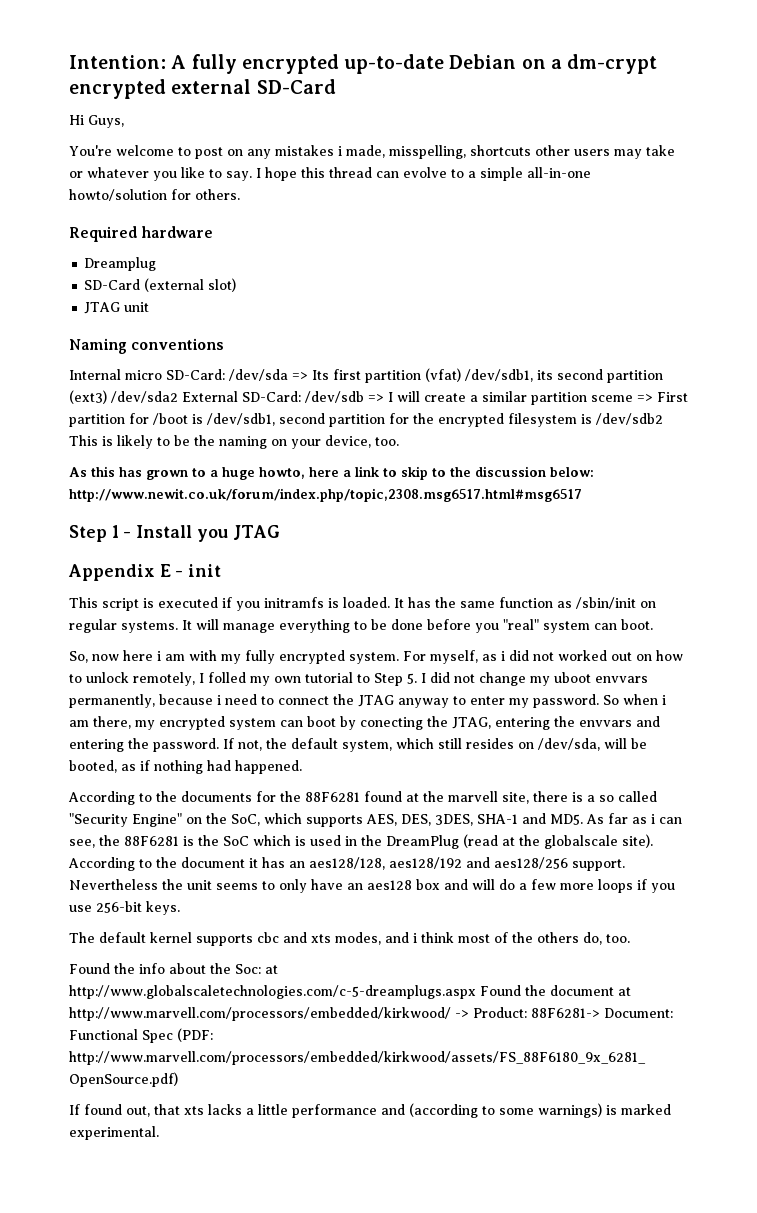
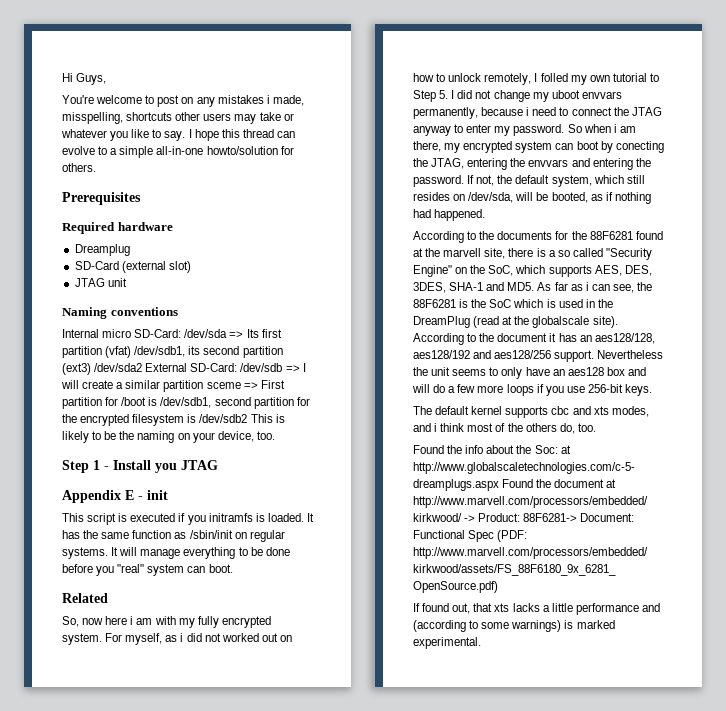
[69,54,658,74] [69,79,336,99] Intention: A fully encrypted up-to-date Debian on a dm-crypt encrypted external SD-Card // -> (62, 77) none
(240, 194) none -> [62,192,141,205] // Prerequisites
[69,466,594,480] [69,488,582,502] // As this has grown to a huge howto, here a link to skip to the discussion below: http://www.newit.co.uk/forum/index.php/topic,2308.msg6517.html#msg6517 -> (275, 435) none
(653, 624) none -> [62,593,108,603] // Related

